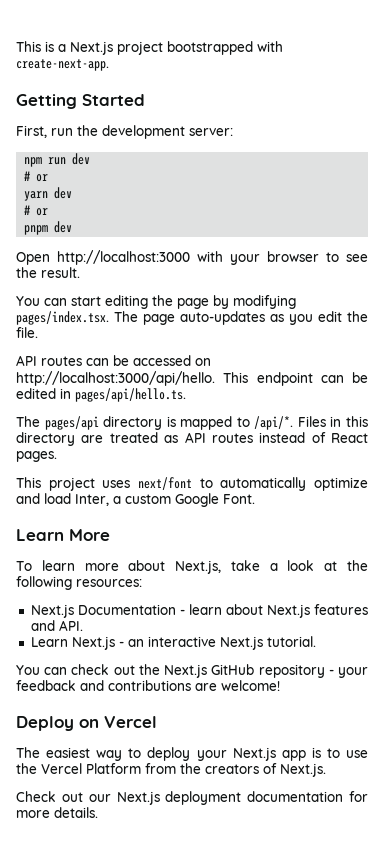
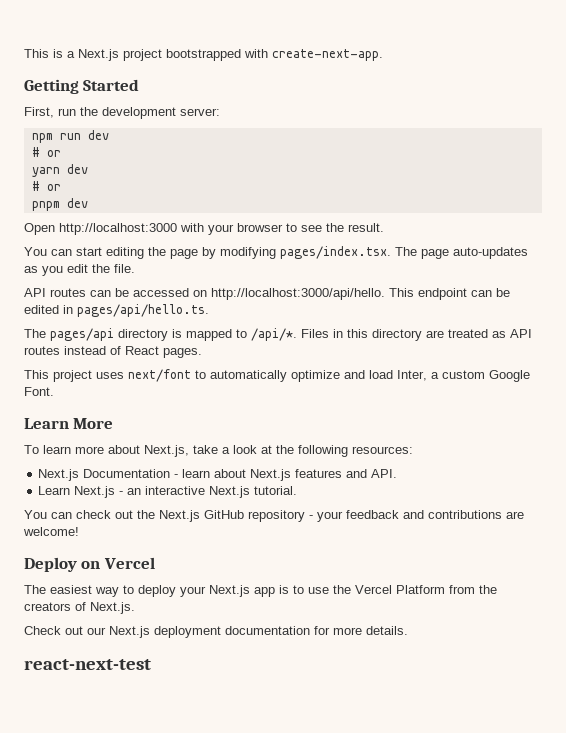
(98, 812) none -> [24,659,151,670] // react-next-test

